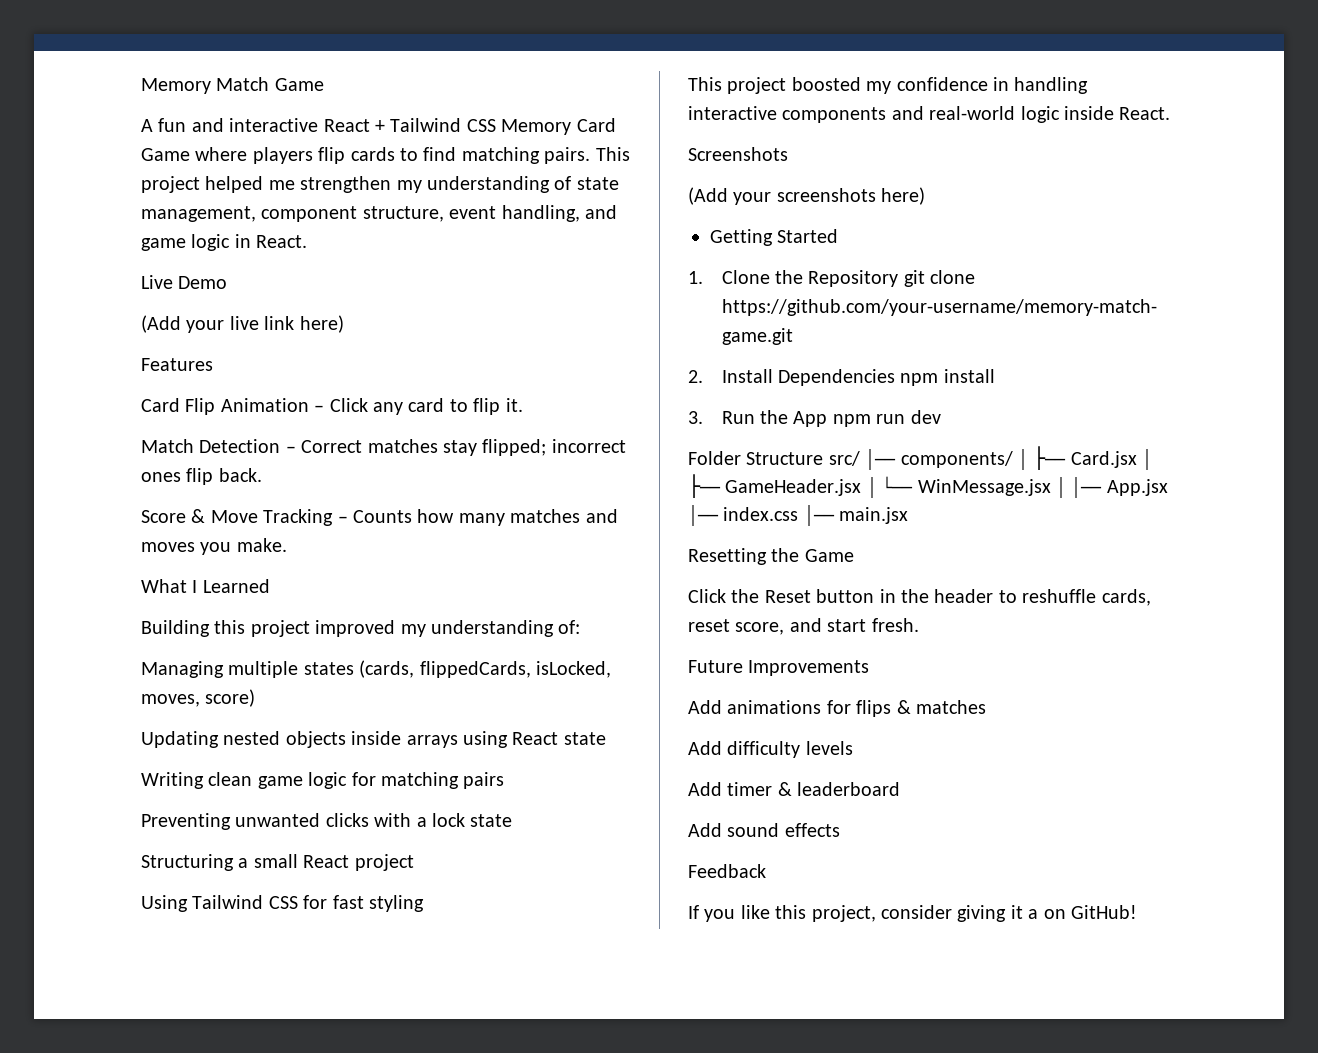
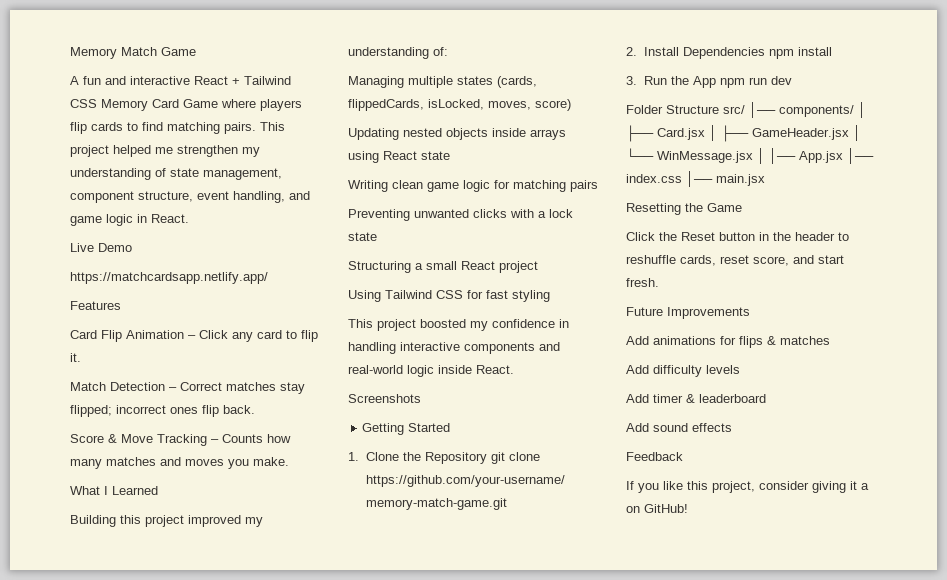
[141,315,344,333] (Add your live link here) -> [70,272,268,284] https://matchcardsapp.netlify.app/
[688,187,926,205] // (Add your screenshots here) -> (421, 398) none

